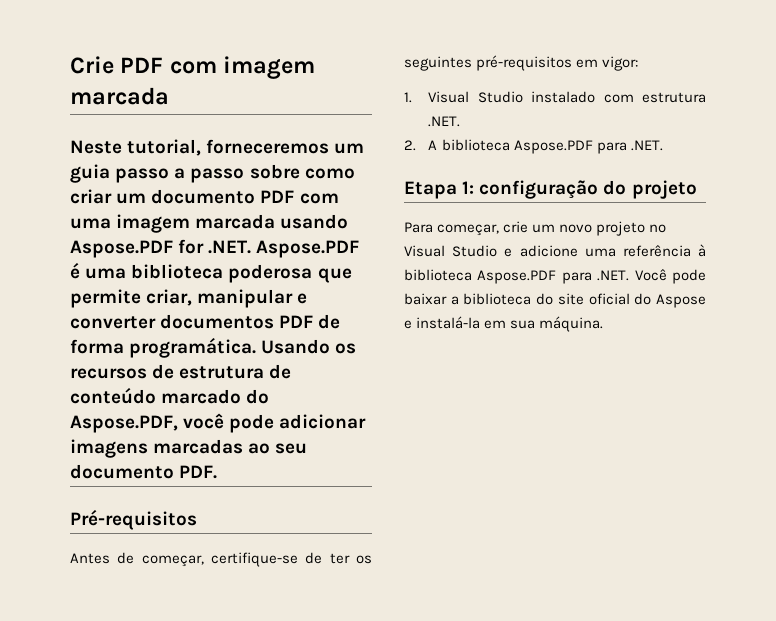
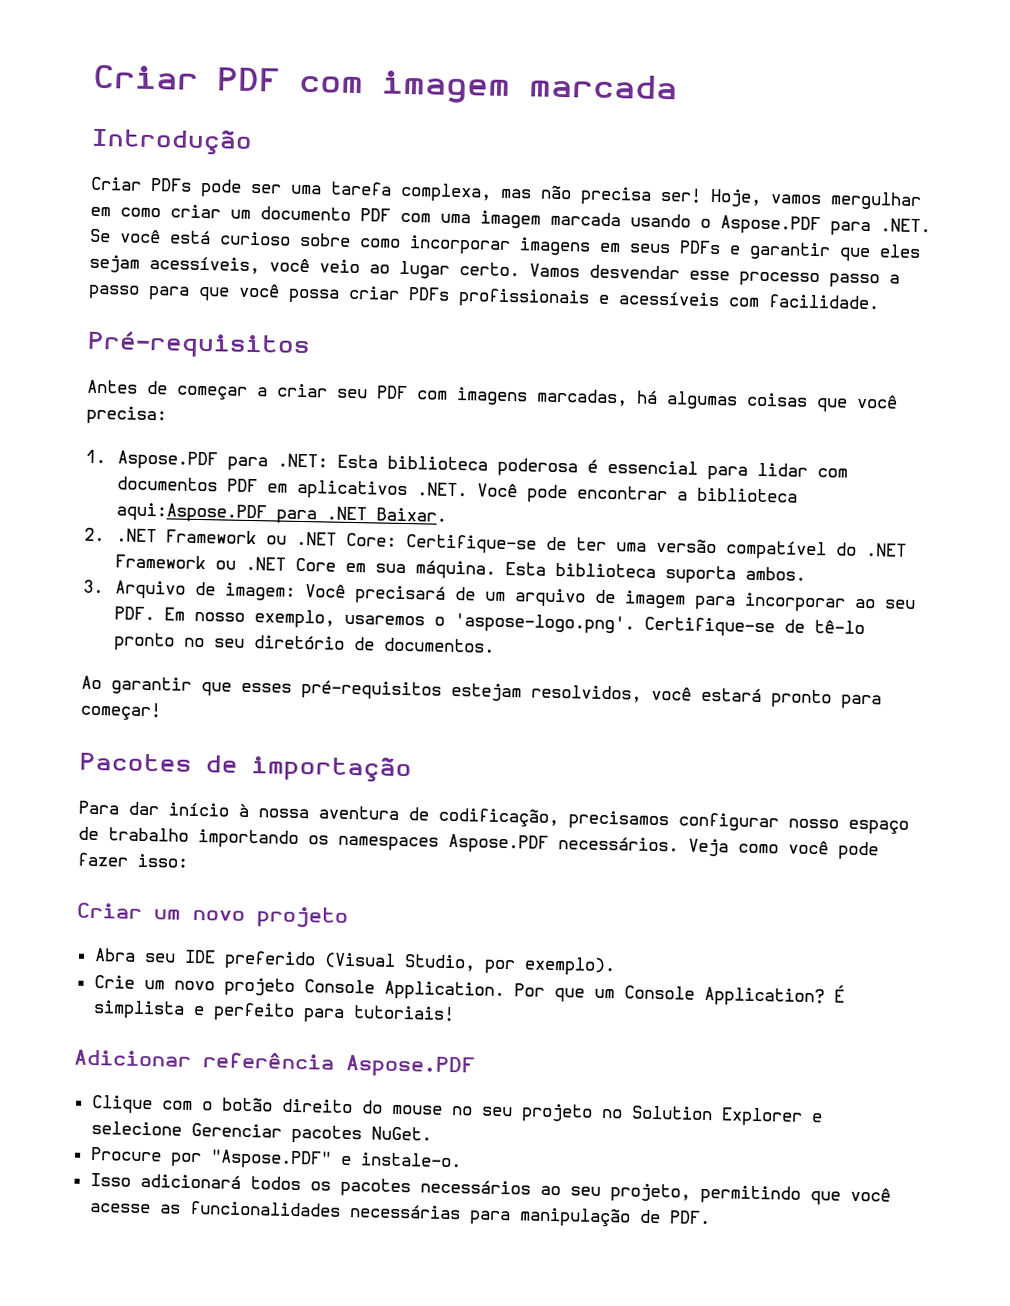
[70,56,114,74] Crie -> [92,64,199,90] Criar
[70,139,365,156] [70,164,300,183] Neste tutorial, forneceremos um guia passo a passo sobre -> [91,127,253,155] [90,176,922,211] [90,206,111,217] Introdução // Criar PDFs pode ser uma tarefa complexa, mas não precisa ser! Hoje, vamos mergulhar em
[70,239,360,258] [70,263,352,283] [70,289,308,308] [70,314,341,329] [70,338,357,358] [70,364,292,379] [70,388,270,404] [70,413,367,433] [70,439,308,458] [70,464,218,479] [70,510,197,530] [70,552,372,567] [404,55,639,71] [404,91,706,103] [428,116,461,127] [404,139,663,154] [404,180,697,199] [404,221,667,236] [404,244,706,257] [404,269,706,284] [404,293,706,308] [404,316,604,332] Aspose.PDF for .NET. Aspose.PDF é uma biblioteca poderosa que permite criar, manipular e converter documentos PDF de forma programática. Usando os recursos de estrutura de conteúdo marcado do Aspose.PDF, você pode adicionar imagens marcadas ao seu documento PDF. // Pré-requisitos // Antes de começar, certifique-se de ter os seguintes pré-requisitos em vigor: // 1. Visual Studio instalado com estrutura .NET. // 2. A biblioteca Aspose.PDF para .NET. // Etapa 1: configuração do projeto // Para começar, crie um novo projeto no Visual Studio e adicione uma referência à biblioteca Aspose.PDF para .NET. Você pode baixar a biblioteca do site oficial do Aspose e instalá-la em sua máquina. -> [700,215,931,237] [89,228,921,263] [89,254,900,289] [88,283,880,310] [87,330,311,360] [87,379,898,413] [86,405,167,426] [85,449,849,481] [117,476,799,504] [116,502,448,525] [84,527,908,561] [115,554,807,585] [83,579,917,613] [114,606,866,638] [113,632,496,653] [81,675,882,710] [80,701,161,722] [79,752,412,783] [78,800,909,835] [78,826,879,861] [77,852,188,868] [76,902,348,928] [93,948,616,977] [93,975,845,1008] [92,1000,455,1023] [73,1049,476,1078] [90,1094,823,1127] [90,1120,432,1145] [90,1146,462,1170] [89,1172,891,1206] [88,1200,711,1228] o Aspose.PDF para .NET. Se você está curioso sobre como incorporar imagens em seus PDFs e garantir que eles sejam acessíveis, você veio ao lugar certo. Vamos desvendar esse processo passo a passo para que você possa criar PDFs profissionais e acessíveis com facilidade. // Pré-requisitos // Antes de começar a criar seu PDF com imagens marcadas, há algumas coisas que você precisa: // 1. Aspose.PDF para .NET: Esta biblioteca poderosa é essencial para lidar com documentos PDF em aplicativos .NET. Você pode encontrar a biblioteca aqui:Aspose.PDF para .NET Baixar. // 2. .NET Framework ou .NET Core: Certifique-se de ter uma versão compatível do .NET Framework ou .NET Core em sua máquina. Esta biblioteca suporta ambos. // 3. Arquivo de imagem: Você precisará de um arquivo de imagem para incorporar ao seu PDF. Em nosso exemplo, usaremos o 'aspose-logo.png'. Certifique-se de tê-lo pronto no seu diretório de documentos. // Ao garantir que esses pré-requisitos estejam resolvidos, você estará pronto para começar! // Pacotes de importação // Para dar início à nossa aventura de codificação, precisamos configurar nosso espaço de trabalho importando os namespaces Aspose.PDF necessários. Veja como você pode fazer isso: // Criar um novo projeto // Abra seu IDE preferido (Visual Studio, por exemplo). // Crie um novo projeto Console Application. Por que um Console Application? É simplista e perfeito para tutoriais! // Adicionar referência Aspose.PDF // Clique com o botão direito do mouse no seu projeto no Solution Explorer e selecione Gerenciar pacotes NuGet. // Procure por "Aspose.PDF" e instale-o. // Isso adicionará todos os pacotes necessários ao seu projeto, permitindo que você acesse as funcionalidades necessárias para manipulação de PDF.

